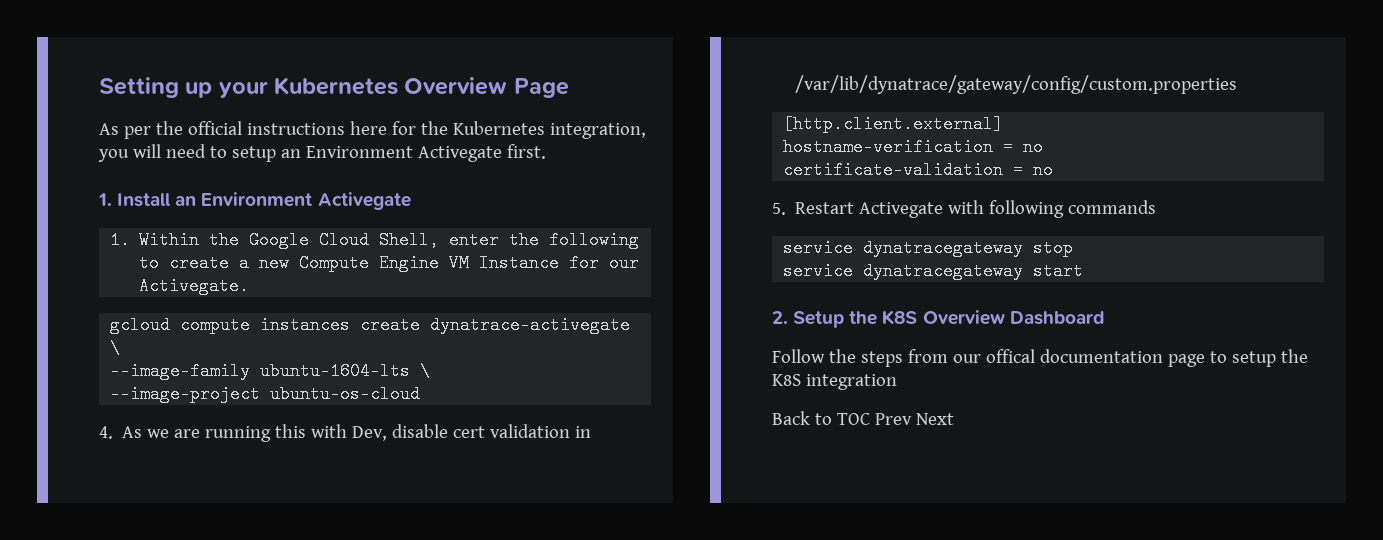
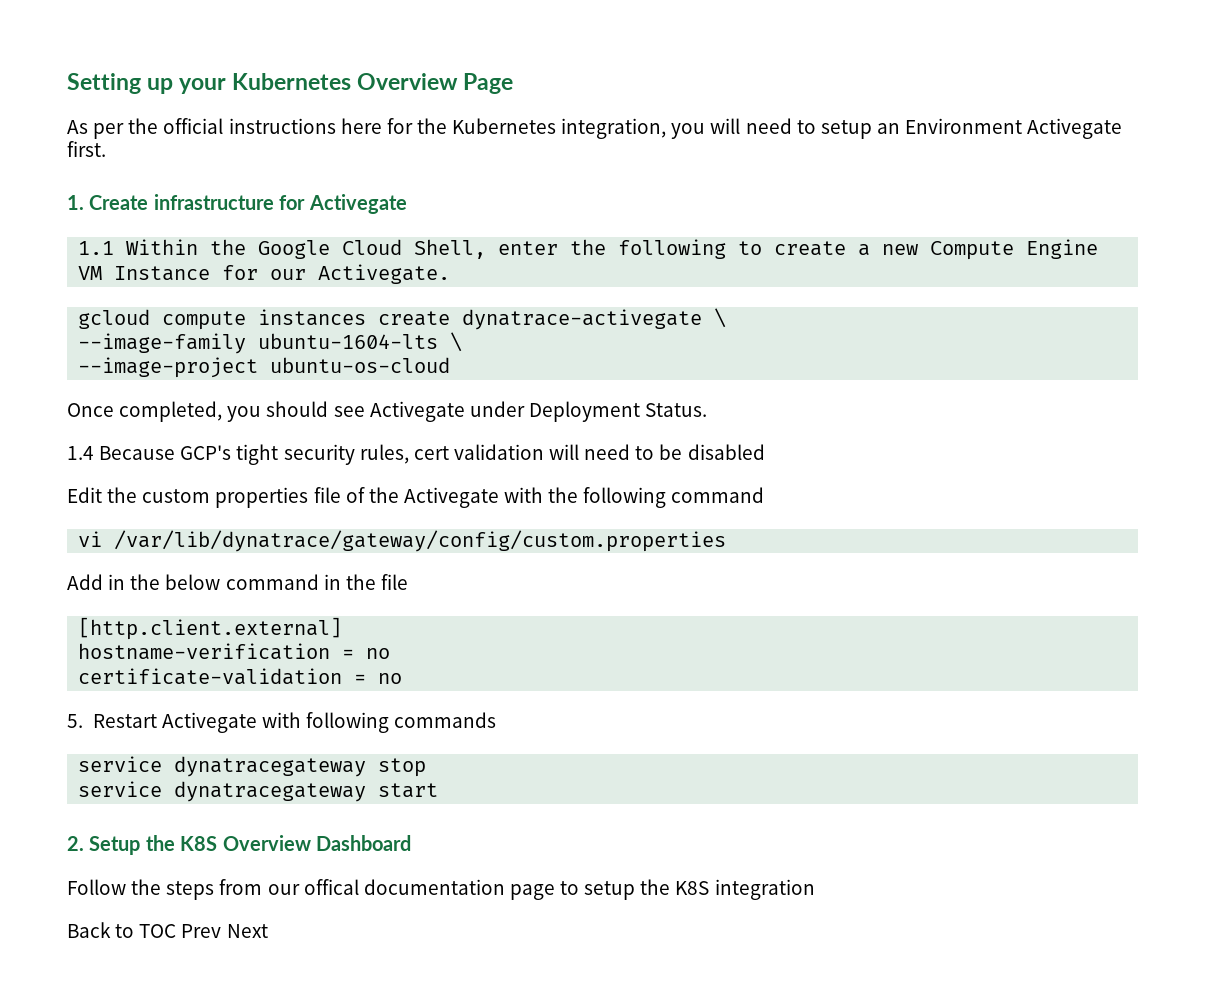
[117,192,313,207] Install an Environment -> [89,194,306,210] Create infrastructure for
[110,231,131,249] 1. -> [78,241,115,255] 1.1
[99,424,592,442] [795,75,1238,94] 4. As we are running this with Dev, disable cert validation in /var/lib/dynatrace/gateway/config/custom.properties -> [67,401,708,422] [67,444,765,465] [67,487,765,508] [78,530,727,552] [67,574,408,590] Once completed, you should see Activegate under Deployment Status. // 1.4 Because GCP's tight security rules, cert validation will need to be disabled // Edit the custom properties file of the Activegate with the following command // vi /var/lib/dynatrace/gateway/config/custom.properties // Add in the below command in the file

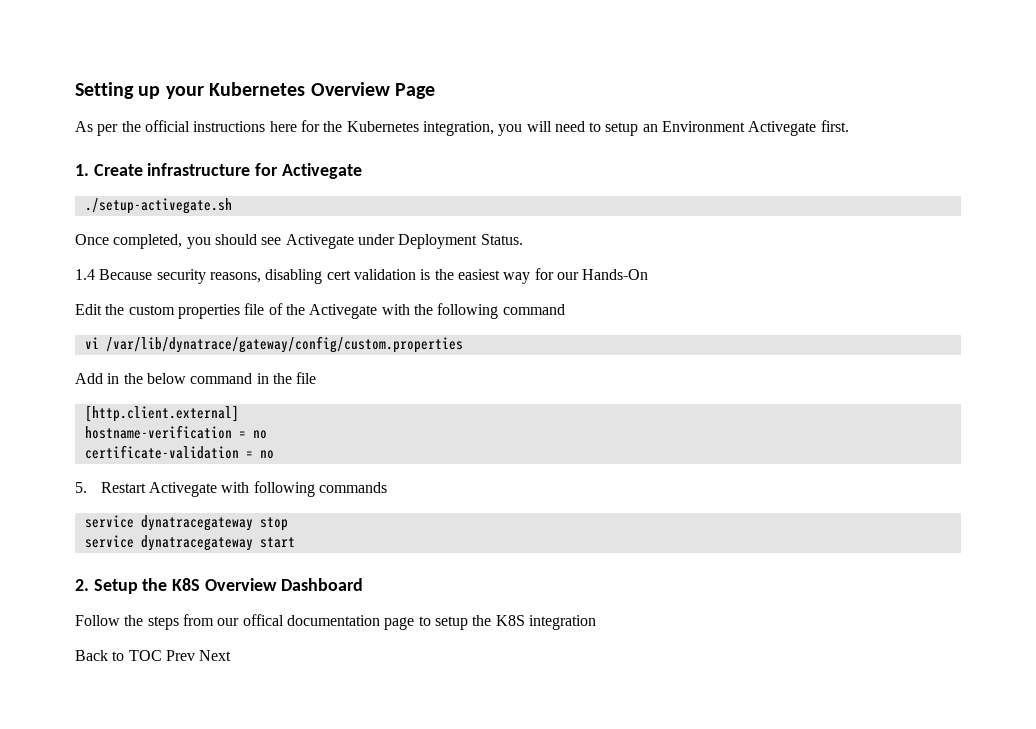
[78,239,1099,260] [78,264,451,284] [78,308,727,330] [78,332,463,354] [78,357,451,378] 1.1 Within the Google Cloud Shell, enter the following to create a new Compute Engine VM Instance for our Activegate. // gcloud compute instances create dynatrace-activegate \ // --image-family ubuntu-1604-lts \ // --image-project ubuntu-os-cloud -> [84,198,232,214] ./setup-activegate.sh
[180,444,765,465] GCP's tight security rules, cert validation will need to be disabled -> [156,268,649,284] security reasons, disabling cert validation is the easiest way for our Hands-On

